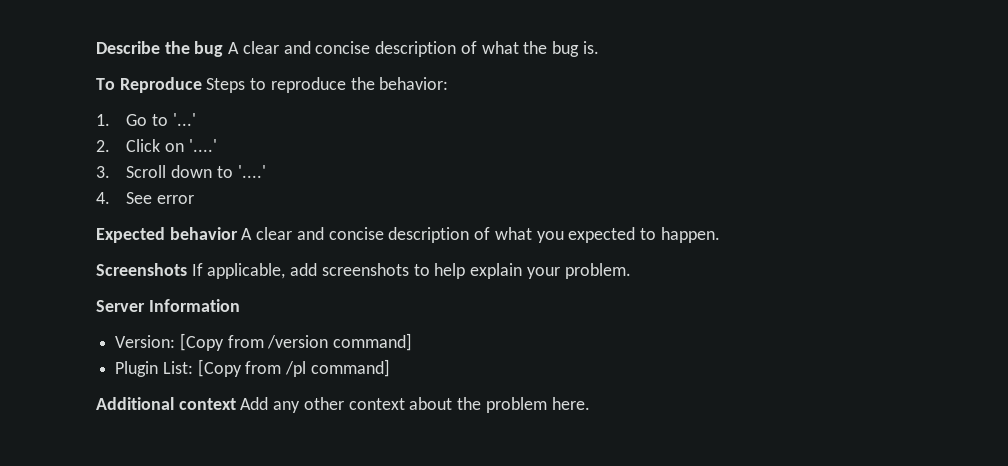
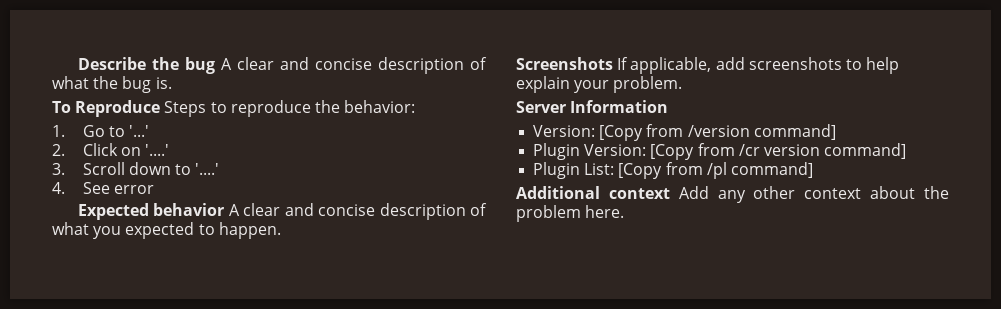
(413, 342) none -> [533,143,907,160] // Plugin Version: [Copy from /cr version command]

